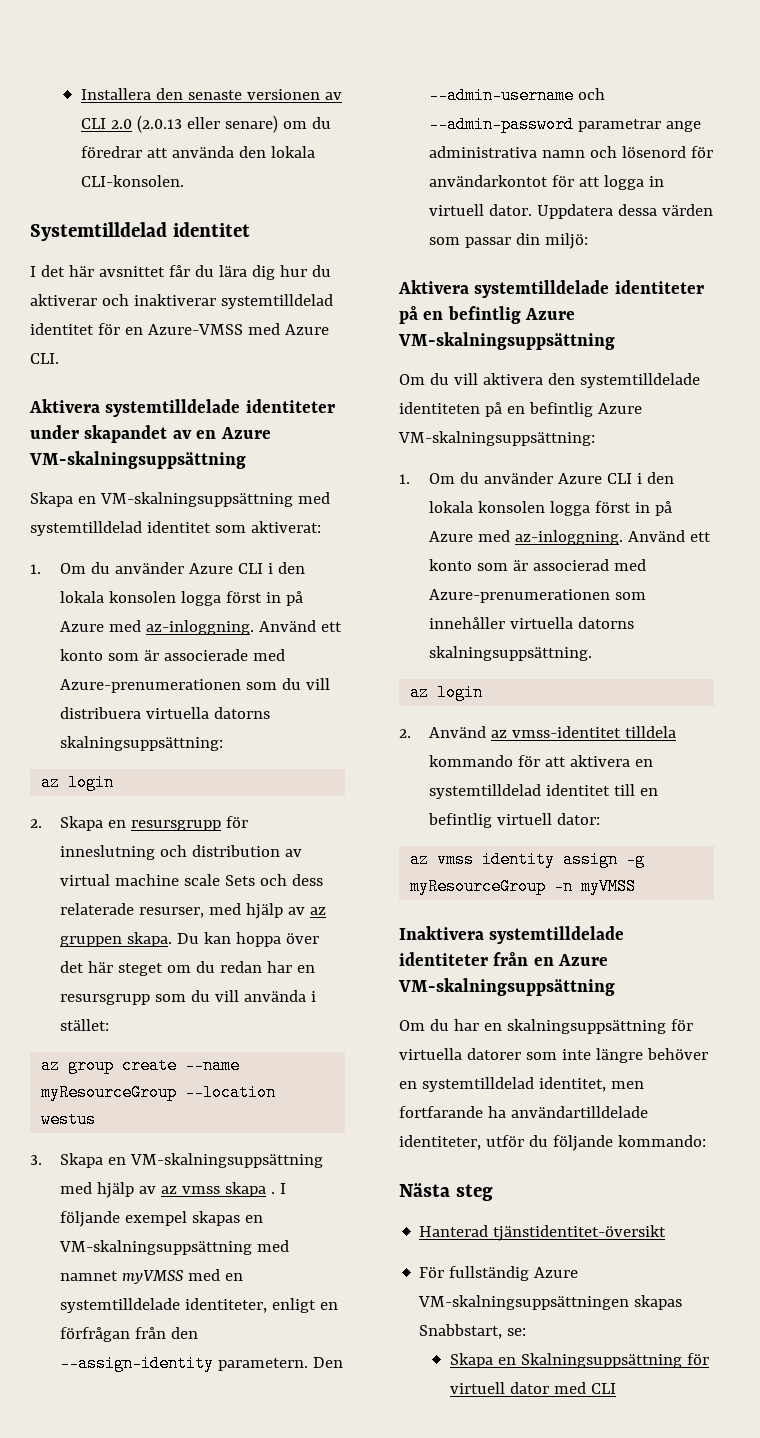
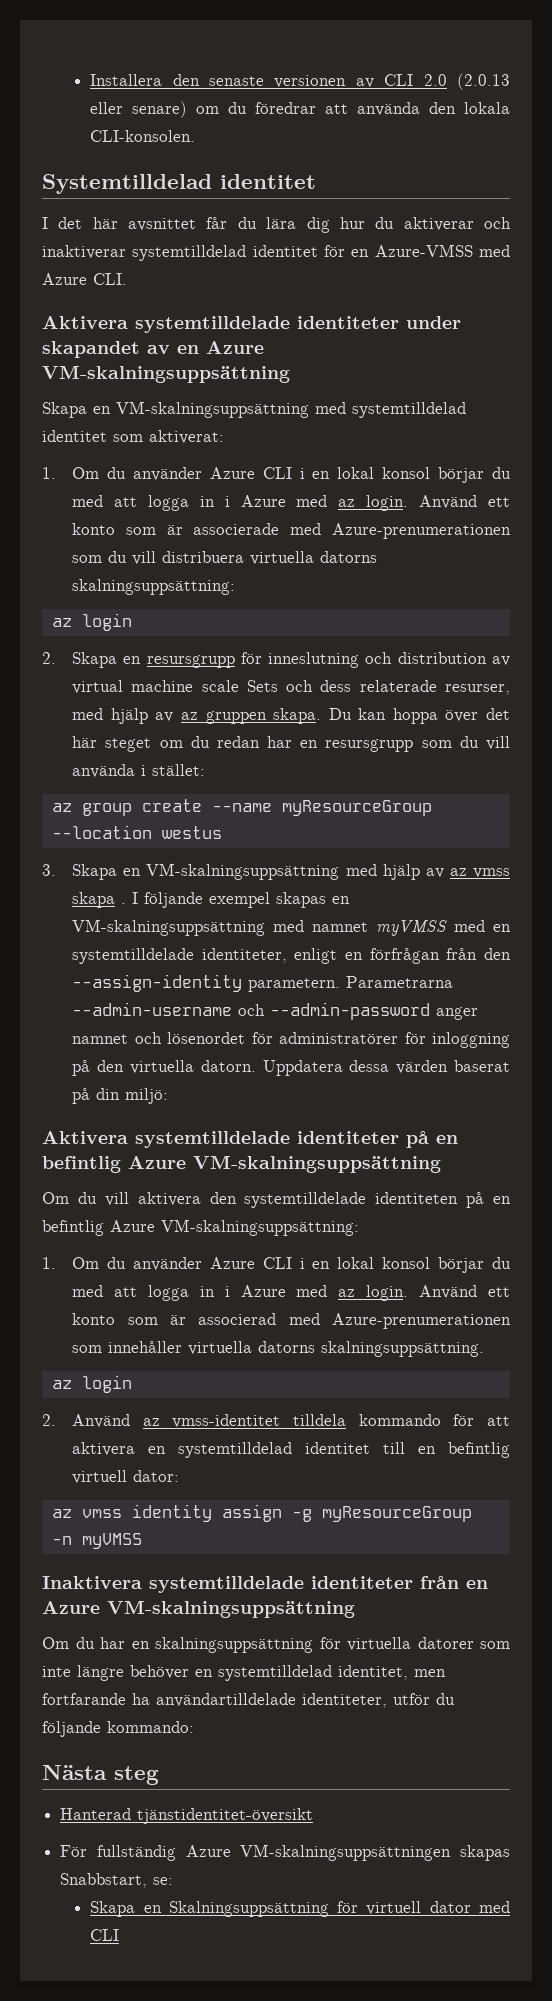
[278,562,306,574] [60,591,304,606] [60,620,255,635] den lokala konsolen logga först in på Azure med az-inloggning. -> [312,467,512,483] [72,495,409,511] en lokal konsol börjar du med att logga in i Azure med az login.
[313,1357,344,1368] Den -> [346,976,454,988] Parametrarna
[578,119,702,132] [429,146,714,158] [429,175,665,190] [429,204,533,216] parametrar ange administrativa namn och lösenord för användarkontot för att logga in virtuell dator. -> [436,1007,479,1020] [72,1032,510,1048] [72,1060,256,1076] anger namnet och lösenordet för administratörer för inloggning på den virtuella datorn.
[429,237,512,248] som passar -> [454,1060,510,1072] [72,1088,91,1104] baserat på
[647,472,675,484] [429,501,673,516] [429,530,624,545] den lokala konsolen logga först in på Azure med az-inloggning. -> [312,1257,512,1273] [72,1285,409,1301] en lokal konsol börjar du med att logga in i Azure med az login.

